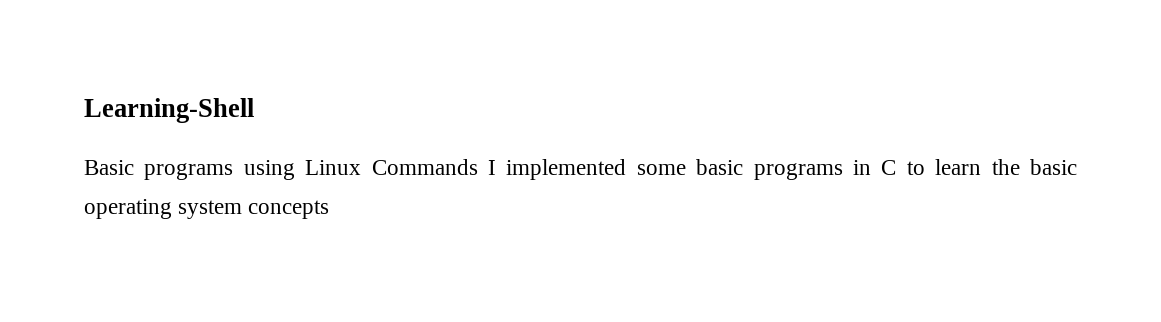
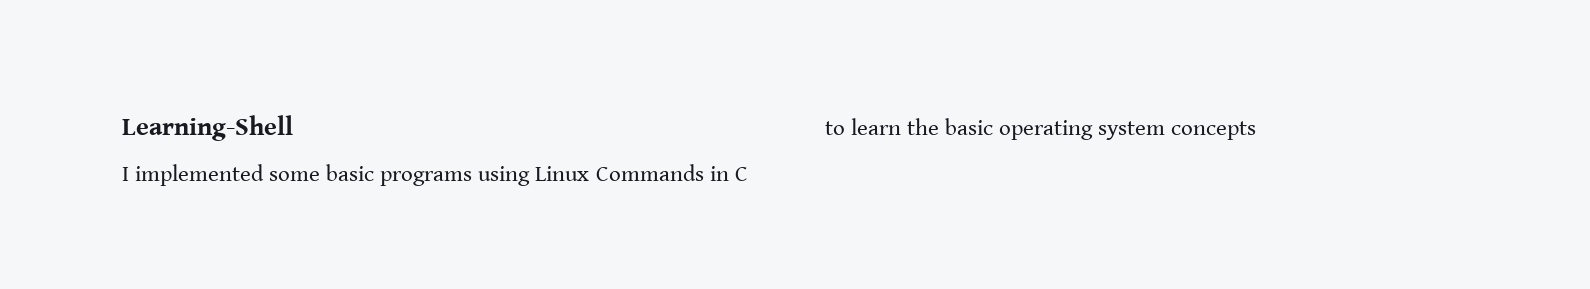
[84,159,478,180] Basic programs using Linux Commands -> (293, 128) none
(843, 171) none -> [478,164,704,186] using Linux Commands

